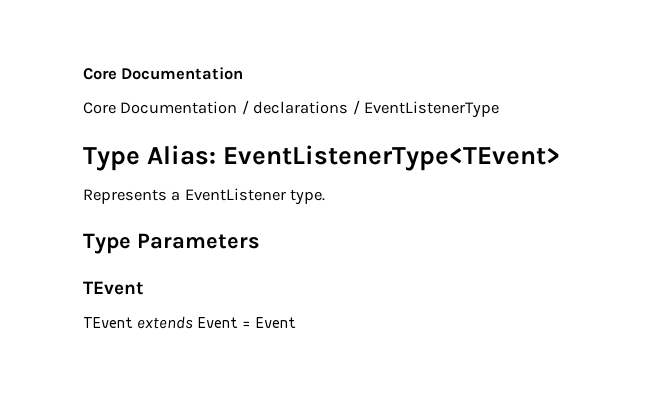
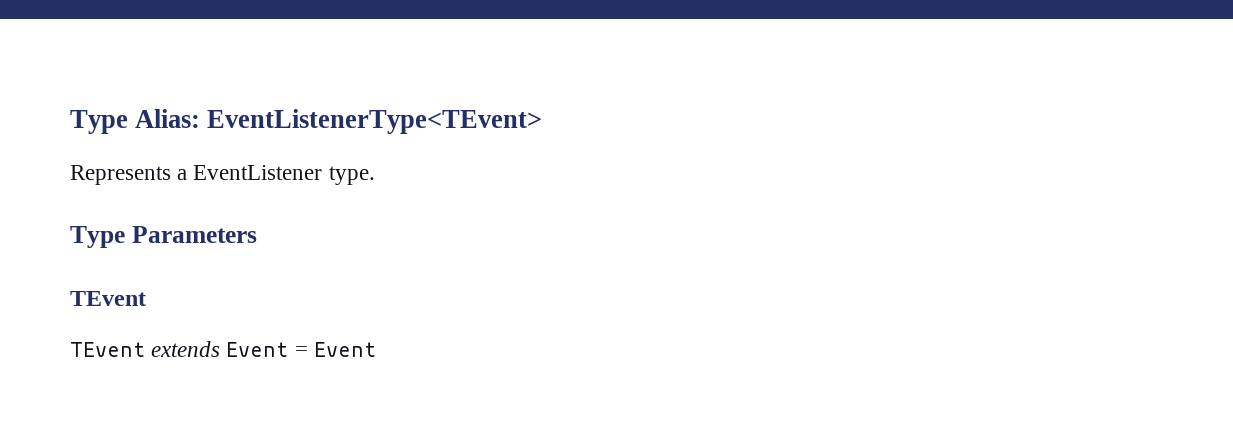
[83,67,244,80] [83,100,500,118] Core Documentation // Core Documentation / declarations / EventListenerType // -> (70, 122) none

